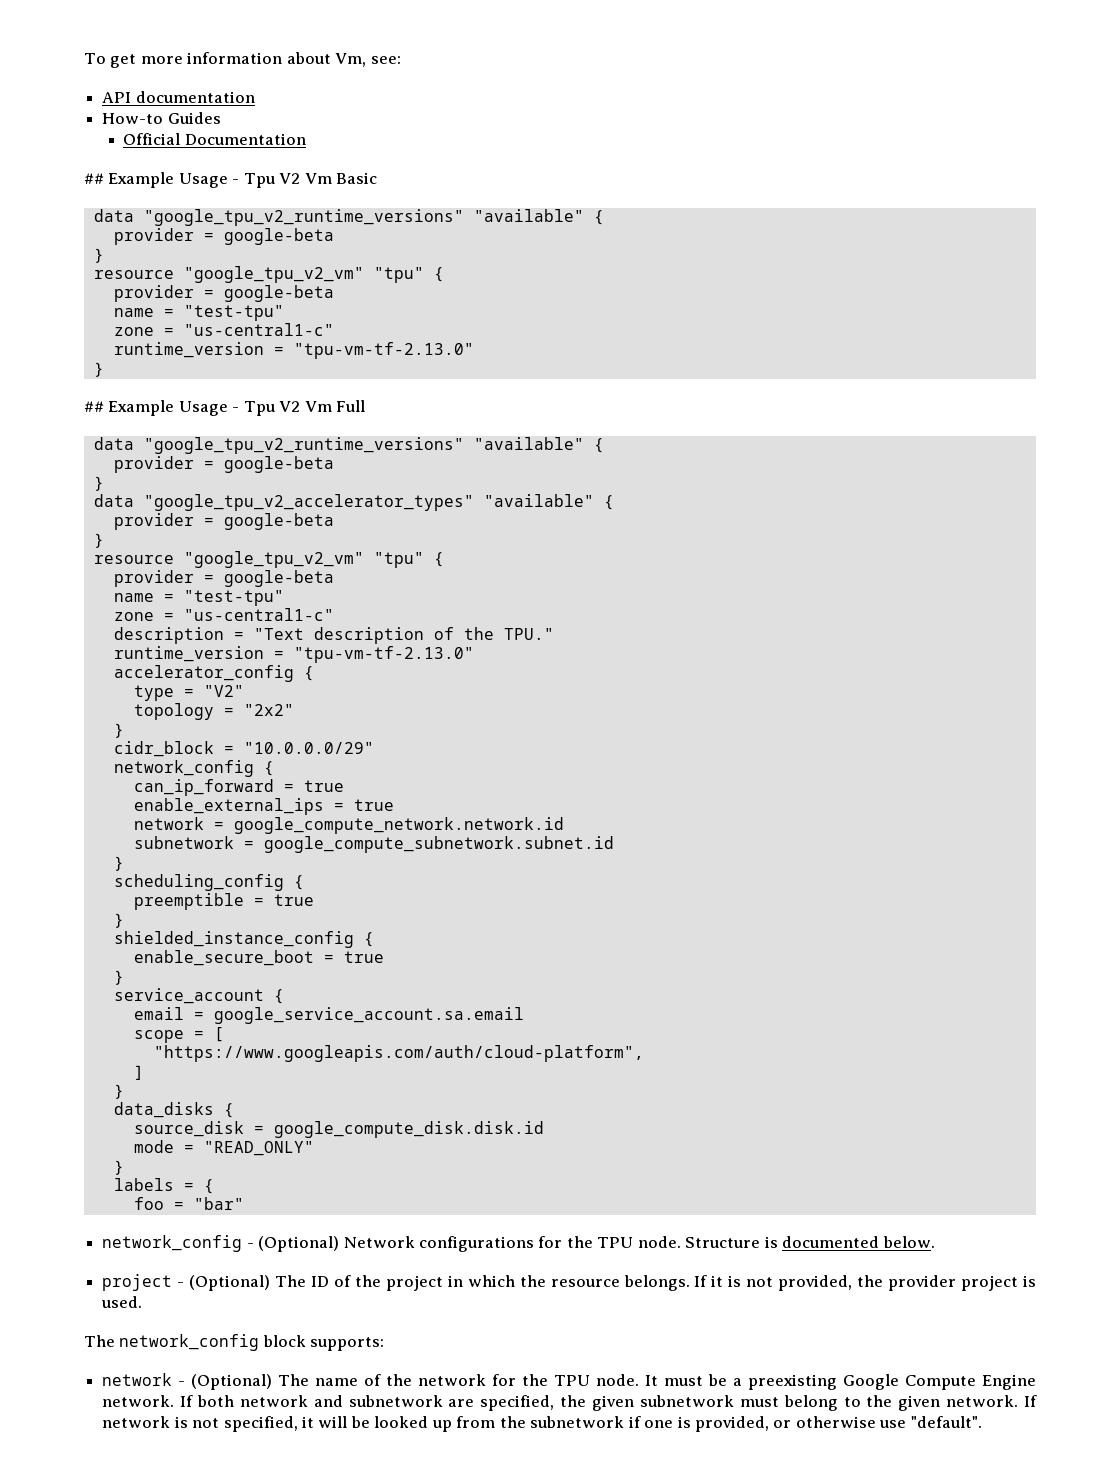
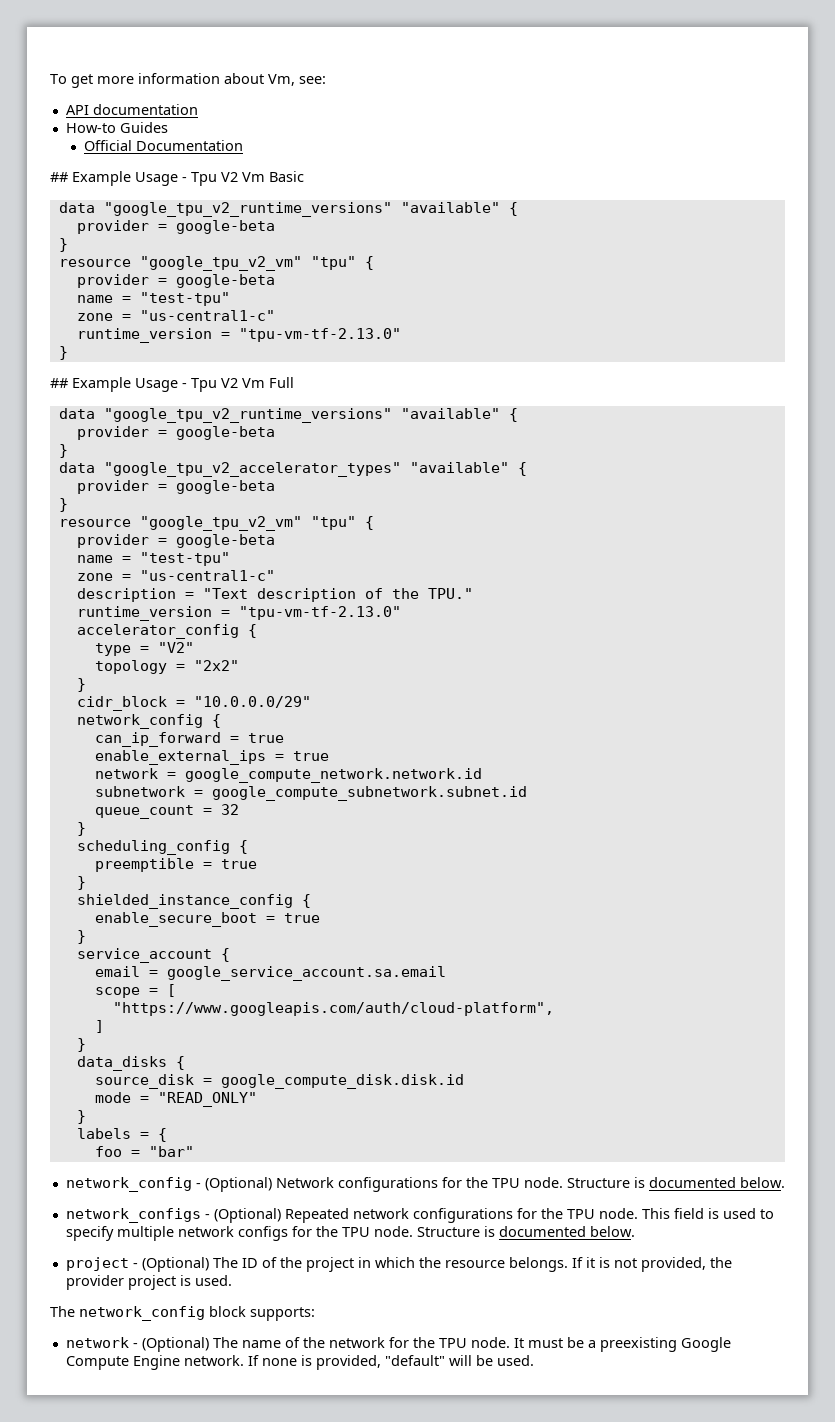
(614, 844) none -> [94,804,239,819] // queue_count = 32
(935, 1242) none -> [65,1208,774,1223] [65,1226,635,1241] // network_configs - (Optional) Repeated network configurations for the TPU node. This field is used to specify multiple network configs for the TPU node. Structure is documented below.
[196,1395,1037,1411] [102,1416,982,1432] both network and subnetwork are specified, the given subnetwork must belong to the given network. If network is not specified, it will be looked up from the subnetwork if one is provided, or otherwise use "default". -> [261,1355,534,1370] none is provided, "default" will be used.

